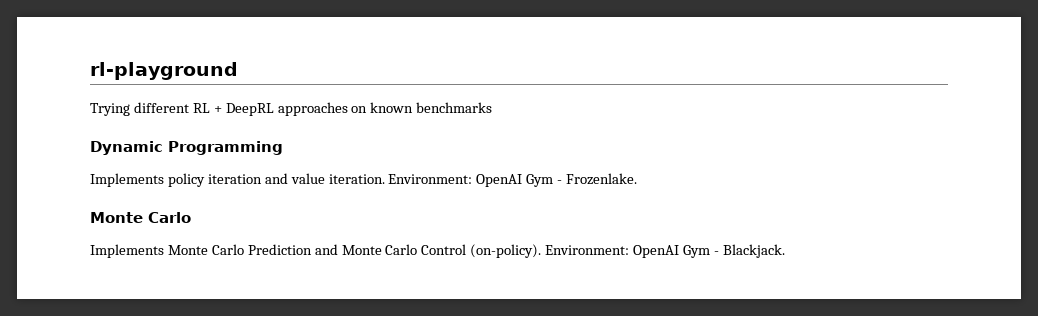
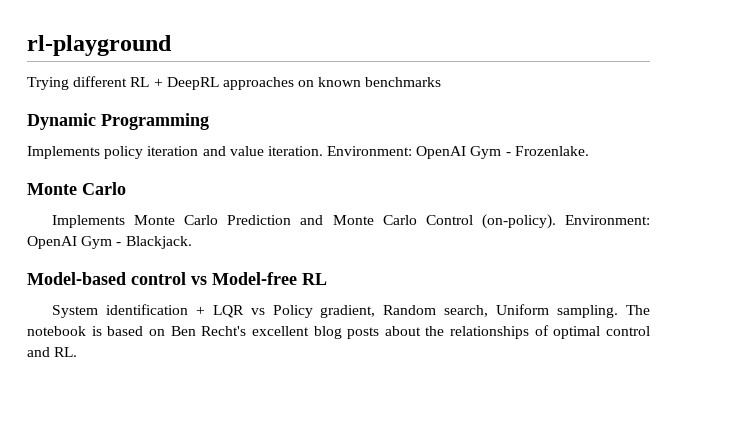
(785, 251) none -> [27,272,327,285] [52,304,650,318] [27,325,650,339] [27,347,78,357] // Model-based control vs Model-free RL // System identification + LQR vs Policy gradient, Random search, Uniform sampling. The notebook is based on Ben Recht's excellent blog posts about the relationships of optimal control and RL.

